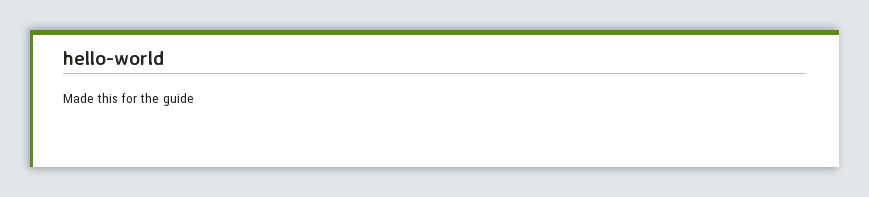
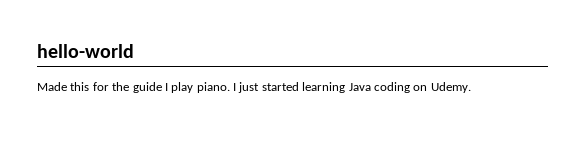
(194, 99) none -> [164,82,471,93] I play piano. I just started learning Java coding on Udemy.

